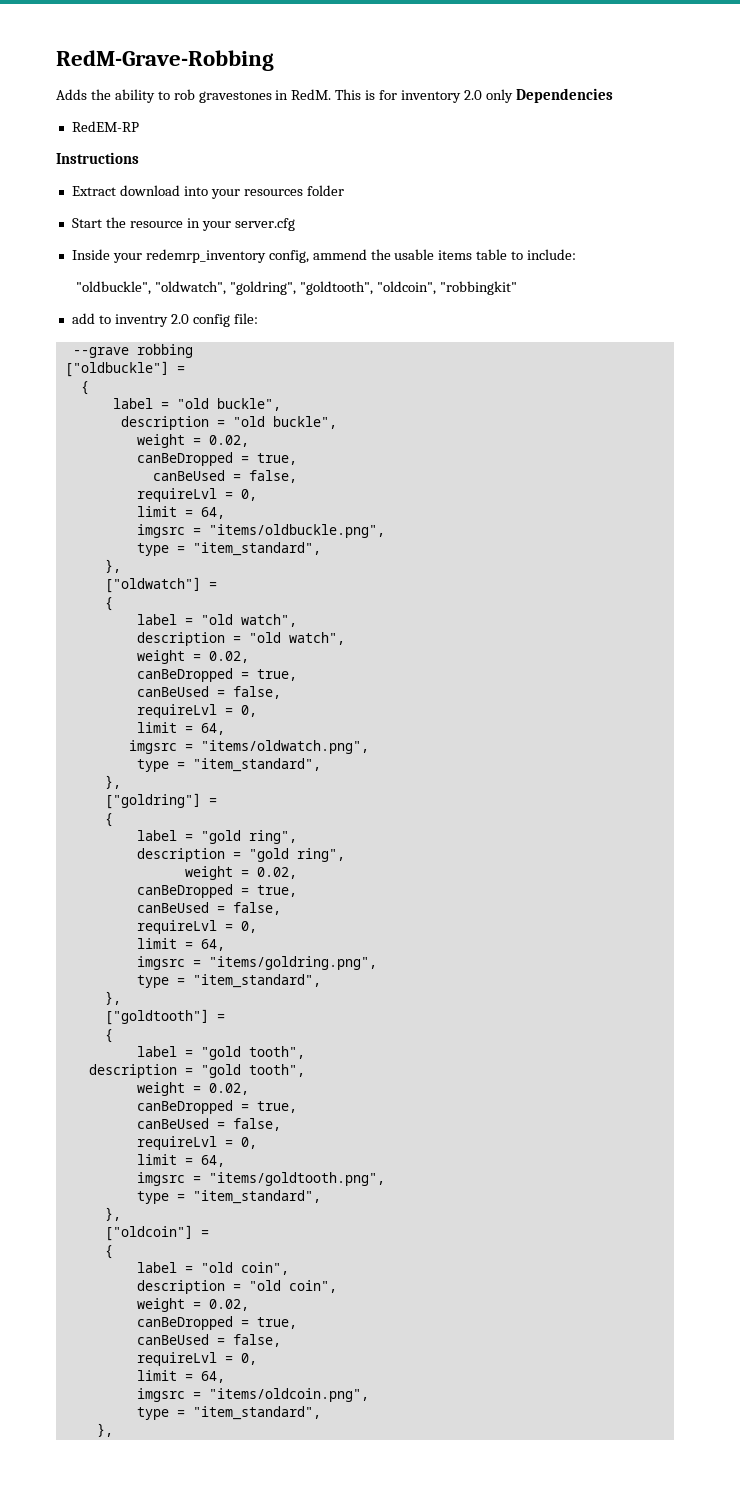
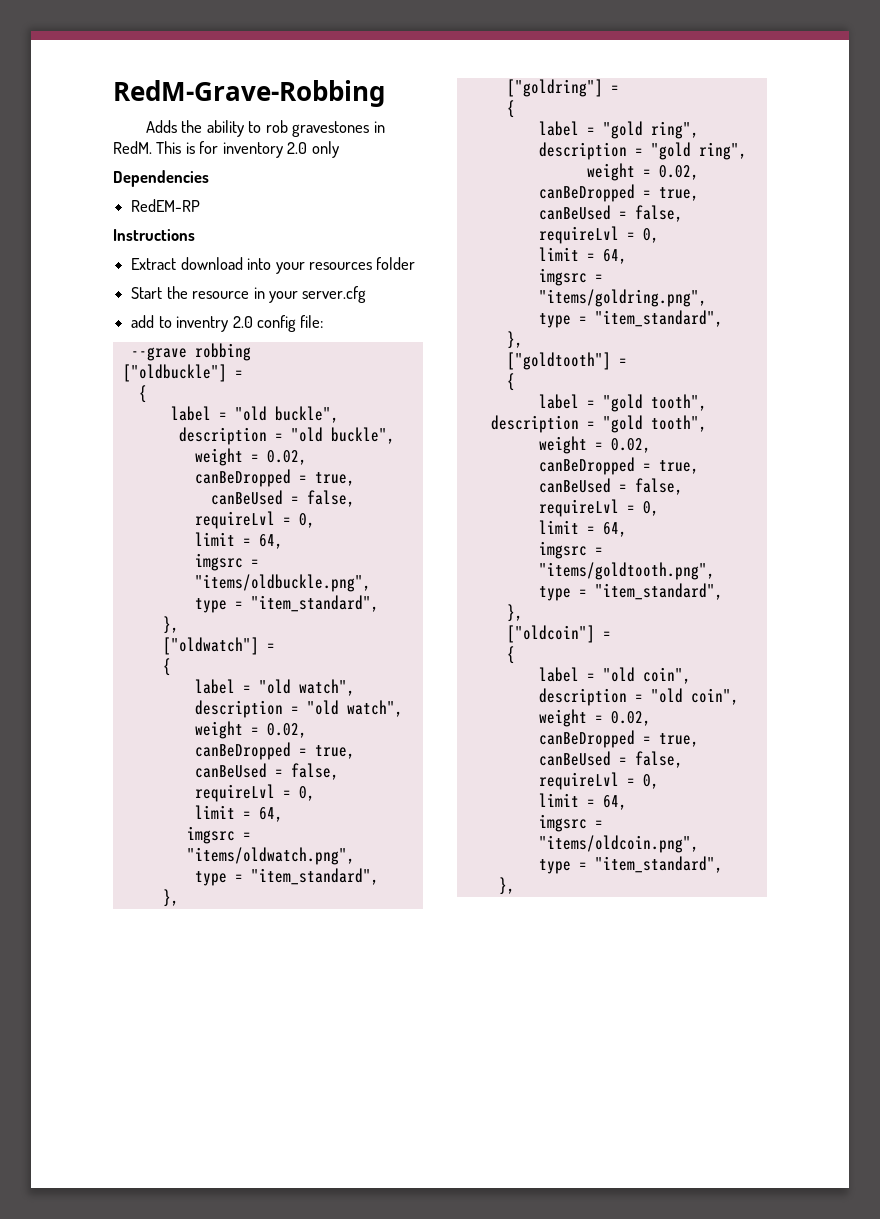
(513, 96) none -> (339, 149) //
[71,249,577,263] [76,281,517,295] // Inside your redemrp_inventory config, ammend the usable items table to include: // "oldbuckle", "oldwatch", "goldring", "goldtooth", "oldcoin", "robbingkit" -> (367, 294) none

